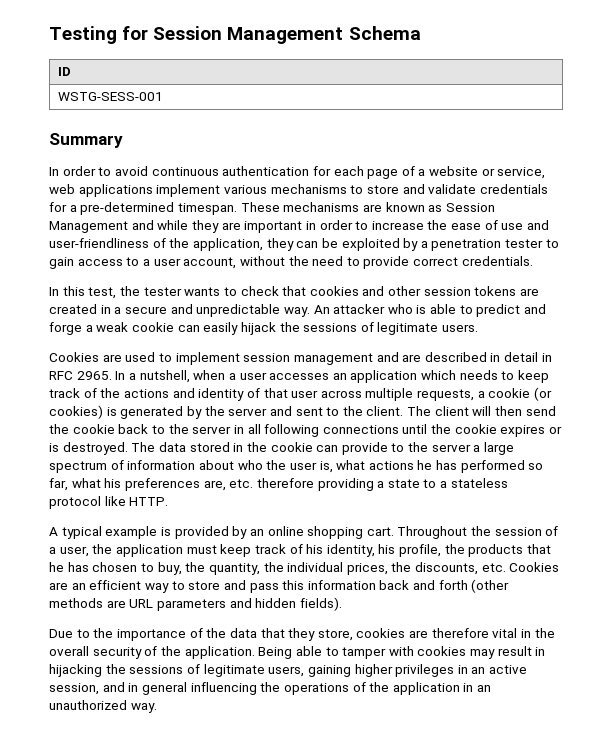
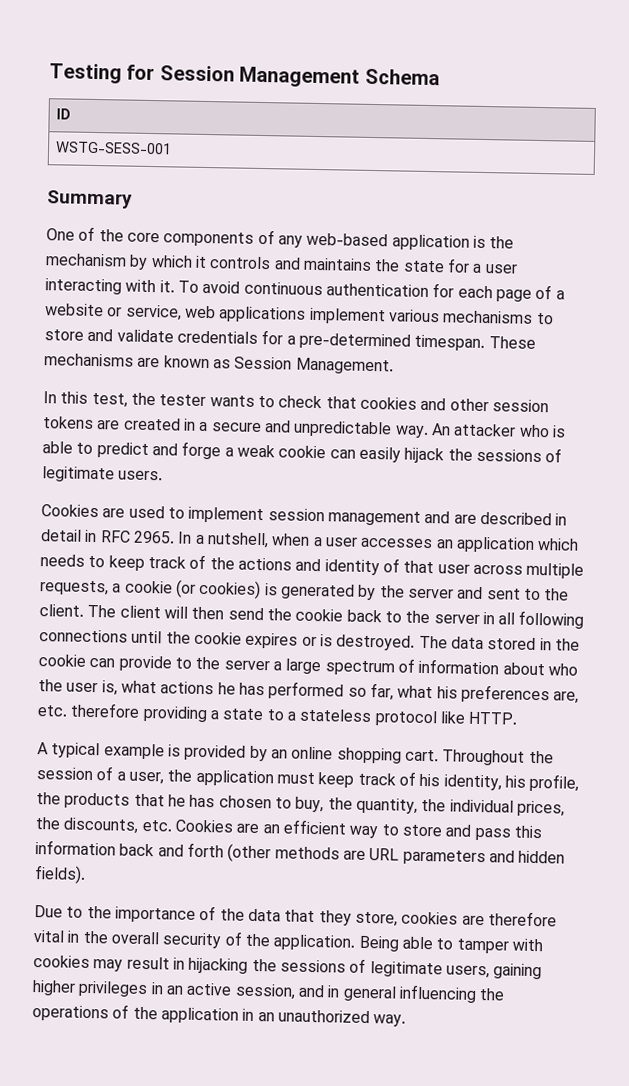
[49,166,112,176] In order to -> [46,226,515,251] [45,253,518,274] [45,278,199,295] One of the core components of any web-based application is the mechanism by which it controls and maintains the state for a user interacting with it. To
[49,220,550,233] [49,238,559,251] [49,256,533,269] Management and while they are important in order to increase the ease of use and user-friendliness of the application, they can be exploited by a penetration tester to gain access to a user account, without the need to provide correct credentials. -> [295,357,394,375] Management.

